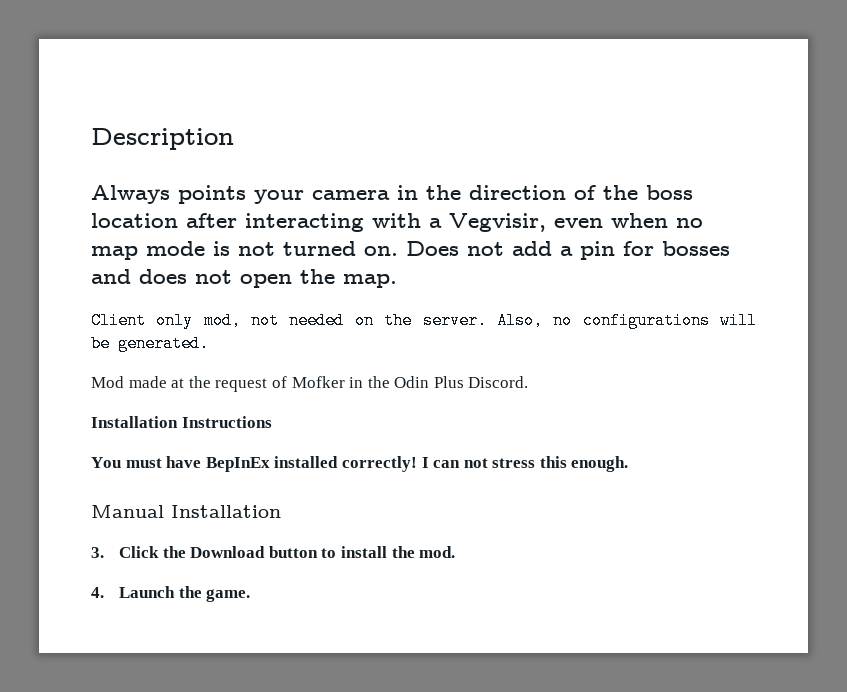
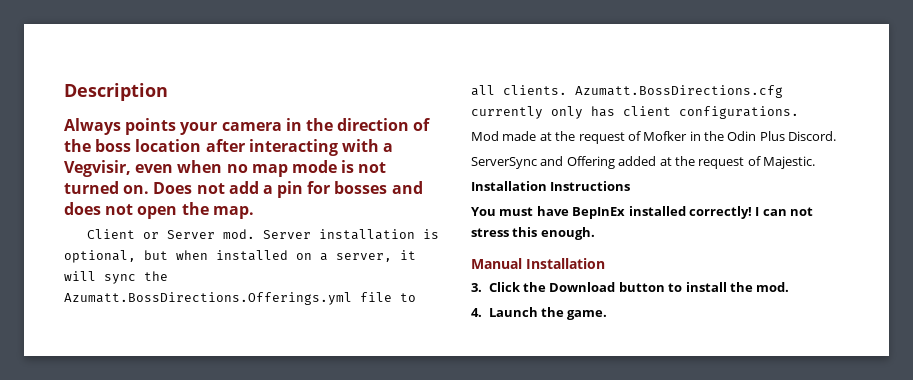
[156,312,758,329] [91,335,209,352] only mod, not needed on the server. Also, no configurations will be generated. -> [143,229,440,240] [64,250,416,263] [64,271,168,284] [64,292,416,305] [471,85,783,98] [471,106,799,119] or Server mod. Server installation is optional, but when installed on a server, it will sync the Azumatt.BossDirections.Offerings.yml file to all clients. Azumatt.BossDirections.cfg currently only has client configurations.
(529, 382) none -> [471,156,815,169] // ServerSync and Offering added at the request of Majestic.

